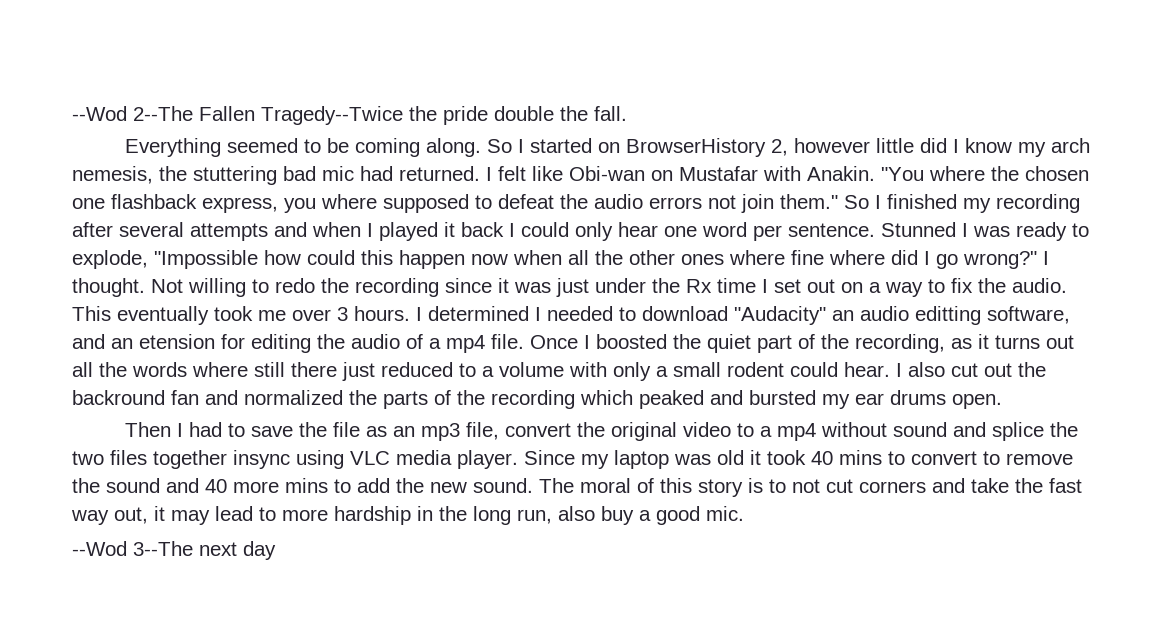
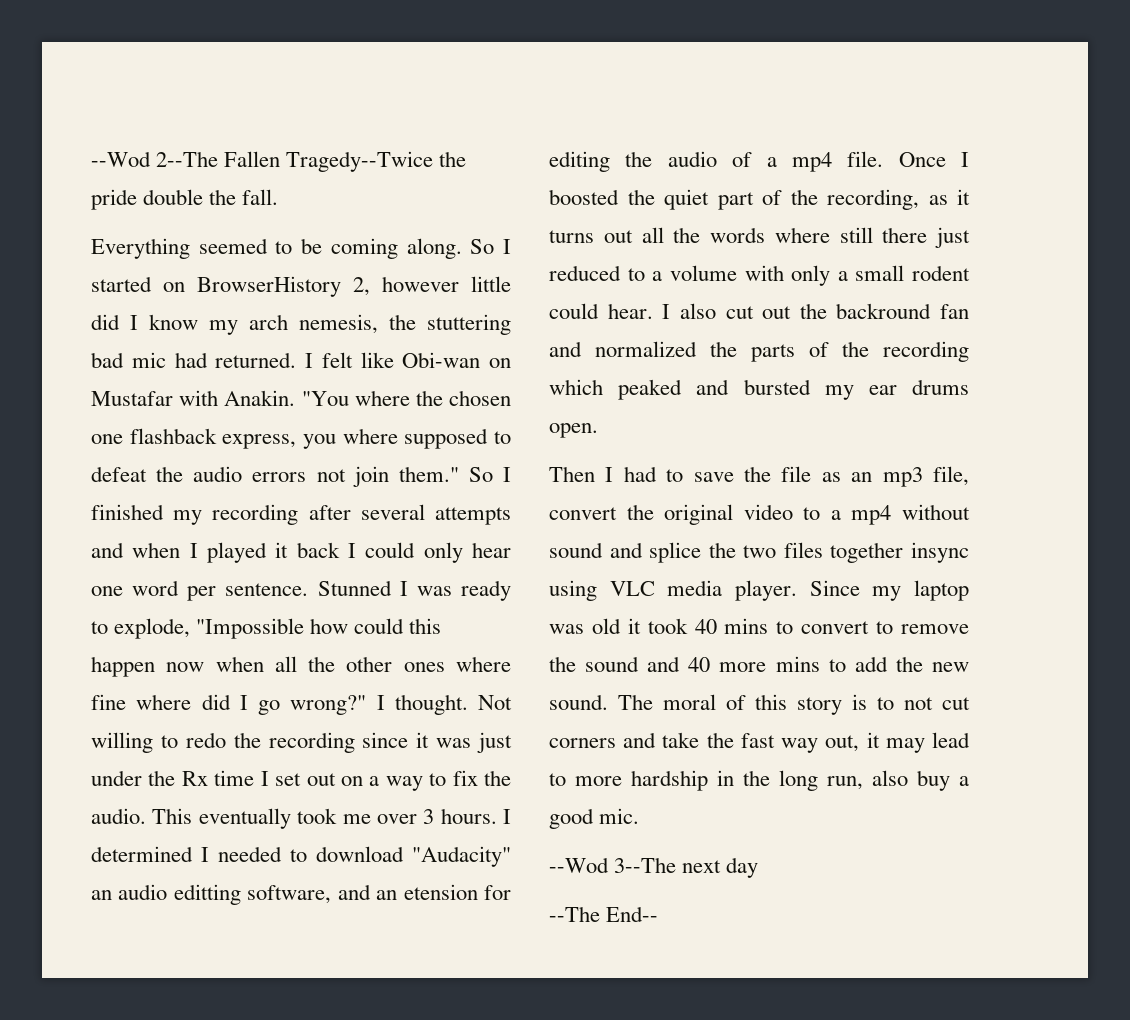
(276, 550) none -> [549,906,659,922] // --The End--

